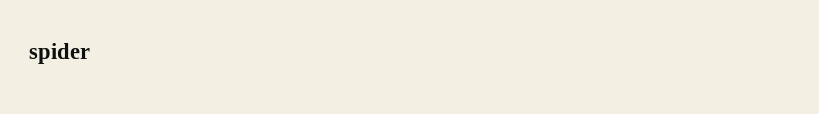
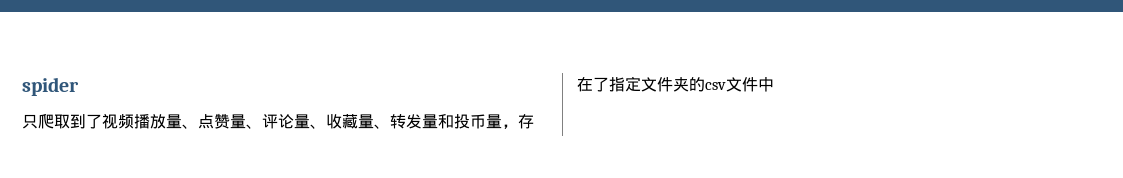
(90, 53) none -> [22,113,534,129] [577,76,774,92] // 只爬取到了视频播放量、点赞量、评论量、收藏量、转发量和投币量，存在了指定文件夹的csv文件中

